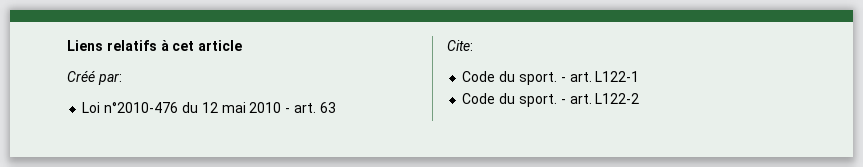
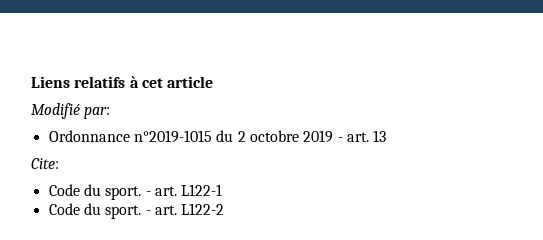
[67,70,95,82] Créé -> [31,103,80,119] Modifié
[82,102,336,113] Loi n°2010-476 du 12 mai 2010 - art. 63 -> [48,130,387,143] Ordonnance n°2019-1015 du 2 octobre 2019 - art. 13

